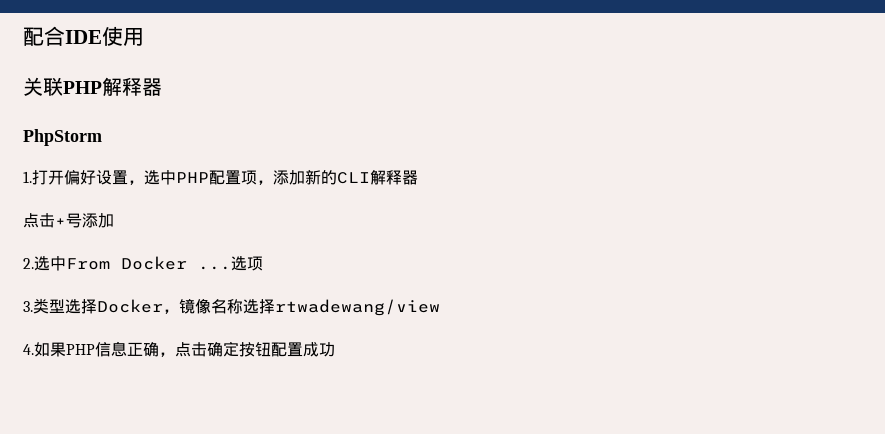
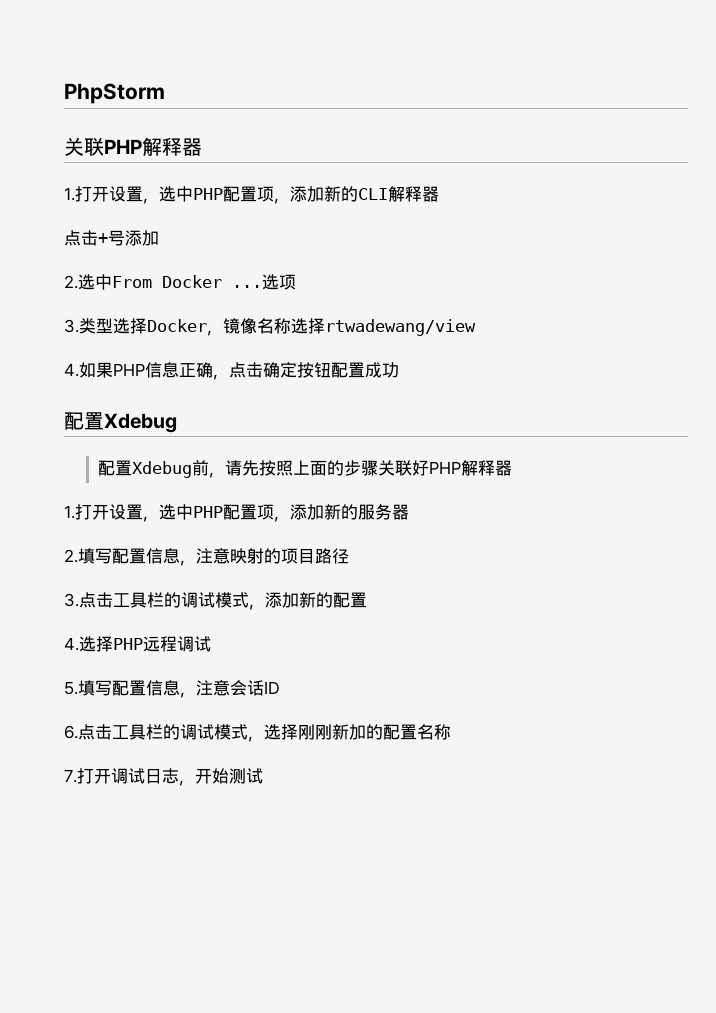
[23,26,144,46] 配合IDE使用 -> [64,83,165,104] PhpStorm
[23,129,102,146] [23,170,96,185] // PhpStorm // 1.打开偏好 -> [64,186,109,202] // 1.打开
(335, 349) none -> [64,412,177,433] [97,460,512,478] [64,504,409,522] [64,548,349,566] [64,592,367,610] [64,636,211,652] [64,680,280,698] [64,724,451,742] [64,768,263,786] // 配置Xdebug // 配置Xdebug前，请先按照上面的步骤关联好PHP解释器 // 1.打开设置，选中PHP配置项，添加新的服务器 // 2.填写配置信息，注意映射的项目路径 // 3.点击工具栏的调试模式，添加新的配置 // 4.选择PHP远程调试 // 5.填写配置信息，注意会话ID // 6.点击工具栏的调试模式，选择刚刚新加的配置名称 // 7.打开调试日志，开始测试

